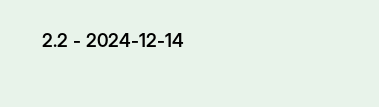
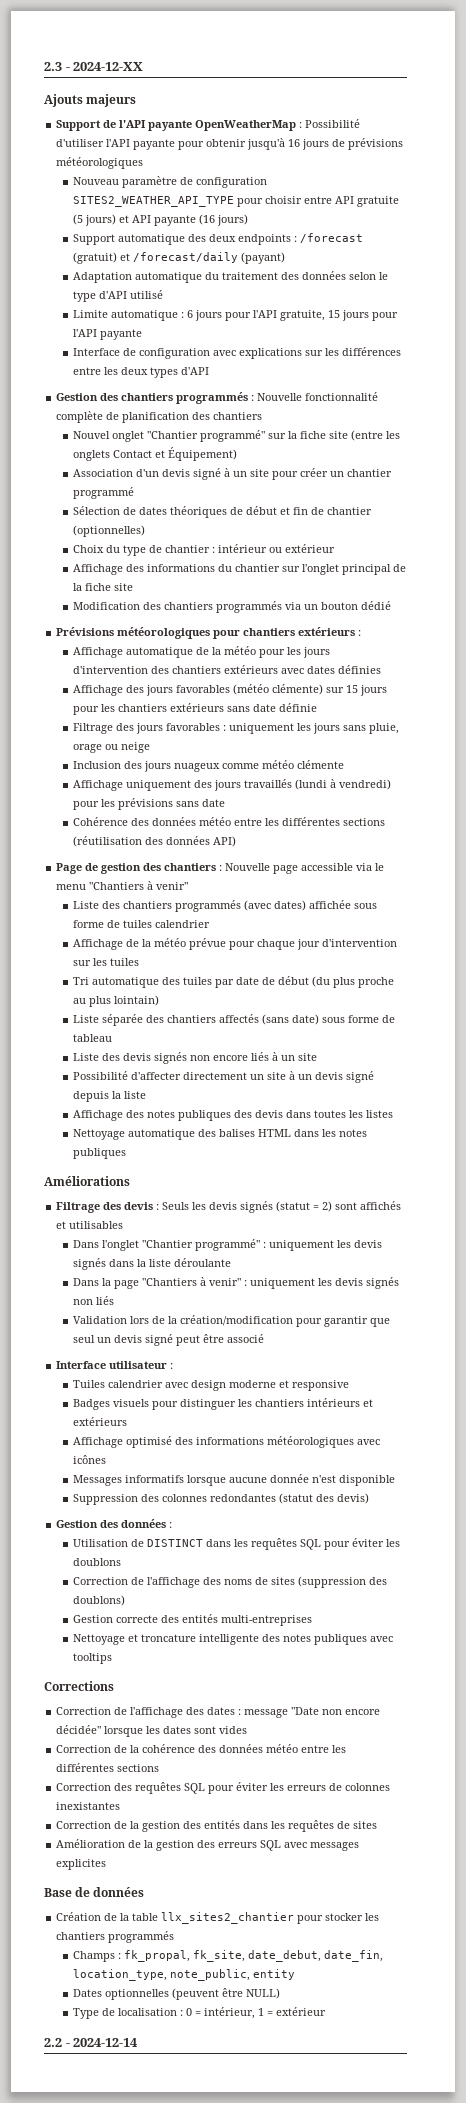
(42, 40) none -> [44,62,144,71] [44,94,137,107] [56,119,361,131] [56,138,404,150] [56,157,144,169] [72,176,267,188] [72,196,399,207] [72,214,248,226] [72,233,363,245] [72,252,285,264] [72,271,388,283] [72,290,163,302] [72,310,398,321] [72,329,142,340] [72,347,401,359] [72,367,209,378] [56,392,379,404] [56,411,263,423] [72,430,400,442] [72,447,237,461] [72,468,392,480] [72,487,134,499] [72,506,372,518] [72,525,145,537] [72,544,335,556] [72,564,406,575] [72,583,133,591] [72,601,391,613] [56,627,362,639] [72,646,330,658] [72,665,381,674] [72,684,387,696] [72,703,317,715] [72,723,399,734] [72,742,150,753] [72,760,344,772] [72,779,391,791] [72,798,225,810] [72,817,385,826] [72,836,236,847] [56,863,385,874] [56,881,189,890] [72,900,377,912] [72,920,210,928] [72,938,397,950] [72,958,139,966] [72,976,394,988] [72,995,159,1007] [72,1014,395,1026] [72,1034,112,1042] [72,1052,317,1064] [72,1071,374,1083] [72,1091,146,1102] [72,1110,393,1121] [72,1129,367,1140] [72,1148,126,1159] [44,1176,130,1186] [56,1201,402,1213] [56,1221,124,1229] [72,1239,382,1251] [72,1258,231,1270] [72,1277,399,1289] [72,1296,114,1305] [72,1315,390,1327] [72,1334,264,1346] [56,1361,174,1369] [72,1380,349,1391] [72,1398,373,1410] [72,1417,127,1426] [72,1436,380,1448] [72,1455,106,1464] [72,1474,395,1486] [72,1493,369,1505] [56,1519,173,1528] [72,1538,400,1550] [72,1558,121,1566] [72,1576,387,1588] [72,1595,125,1606] [72,1614,312,1626] [72,1634,393,1645] [72,1653,112,1664] [44,1681,114,1691] [56,1707,381,1718] [56,1725,248,1737] [56,1744,347,1753] [56,1763,160,1772] [56,1782,391,1794] [56,1802,121,1810] [56,1820,378,1832] [56,1839,360,1851] [56,1859,107,1870] [44,1887,145,1897] [56,1912,380,1924] [56,1931,175,1943] [72,1950,383,1962] [72,1969,295,1981] [72,1988,280,2000] [72,2007,326,2019] 2.3 - 2024-12-XX // Ajouts majeurs // Support de l'API payante OpenWeatherMap : Possibilité d'utiliser l'API payante pour obtenir jusqu'à 16 jours de prévisions météorologiques // Nouveau paramètre de configuration SITES2_WEATHER_API_TYPE pour choisir entre API gratuite (5 jours) et API payante (16 jours) // Support automatique des deux endpoints : /forecast (gratuit) et /forecast/daily (payant) // Adaptation automatique du traitement des données selon le type d'API utilisé // Limite automatique : 6 jours pour l'API gratuite, 15 jours pour l'API payante // Interface de configuration avec explications sur les différences entre les deux types d'API // Gestion des chantiers programmés : Nouvelle fonctionnalité complète de planification des chantiers // Nouvel onglet "Chantier programmé" sur la fiche site (entre les onglets Contact et Équipement) // Association d'un devis signé à un site pour créer un chantier programmé // Sélection de dates théoriques de début et fin de chantier (optionnelles) // Choix du type de chantier : intérieur ou extérieur // Affichage des informations du chantier sur l'onglet principal de la fiche site // Modification des chantiers programmés via un bouton dédié // Prévisions météorologiques pour chantiers extérieurs : // Affichage automatique de la météo pour les jours d'intervention des chantiers extérieurs avec dates définies // Affichage des jours favorables (météo clémente) sur 15 jours pour les chantiers extérieurs sans date définie // Filtrage des jours favorables : uniquement les jours sans pluie, orage ou neige // Inclusion des jours nuageux comme météo clémente // Affichage uniquement des jours travaillés (lundi à vendredi) pour les prévisions sans date // Cohérence des données météo entre les différentes sections (réutilisation des données API) // Page de gestion des chantiers : Nouvelle page accessible via le menu "Chantiers à venir" // Liste des chantiers programmés (avec dates) affichée sous forme de tuiles calendrier // Affichage de la météo prévue pour chaque jour d'intervention sur les tuiles // Tri automatique des tuiles par date de début (du plus proche au plus lointain) // Liste séparée des chantiers affectés (sans date) sous forme de tableau // Liste des devis signés non encore liés à un site // Possibilité d'affecter directement un site à un devis signé depuis la liste // Affichage des notes publiques des devis dans toutes les listes // Nettoyage automatique des balises HTML dans les notes publiques // Améliorations // Filtrage des devis : Seuls les devis signés (statut = 2) sont affichés et utilisables // Dans l'onglet "Chantier programmé" : uniquement les devis signés dans la liste déroulante // Dans la page "Chantiers à venir" : uniquement les devis signés non liés // Validation lors de la création/modification pour garantir que seul un devis signé peut être associé // Interface utilisateur : // Tuiles calendrier avec design moderne et responsive // Badges visuels pour distinguer les chantiers intérieurs et extérieurs // Affichage optimisé des informations météorologiques avec icônes // Messages informatifs lorsque aucune donnée n'est disponible // Suppression des colonnes redondantes (statut des devis) // Gestion des données : // Utilisation de DISTINCT dans les requêtes SQL pour éviter les doublons // Correction de l'affichage des noms de sites (suppression des doublons) // Gestion correcte des entités multi-entreprises // Nettoyage et troncature intelligente des notes publiques avec tooltips // Corrections // Correction de l'affichage des dates : message "Date non encore décidée" lorsque les dates sont vides // Correction de la cohérence des données météo entre les différentes sections // Correction des requêtes SQL pour éviter les erreurs de colonnes inexistantes // Correction de la gestion des entités dans les requêtes de sites // Amélioration de la gestion des erreurs SQL avec messages explicites // Base de données // Création de la table llx_sites2_chantier pour stocker les chantiers programmés // Champs : fk_propal, fk_site, date_debut, date_fin, location_type, note_public, entity // Dates optionnelles (peuvent être NULL) // Type de localisation : 0 = intérieur, 1 = extérieur //

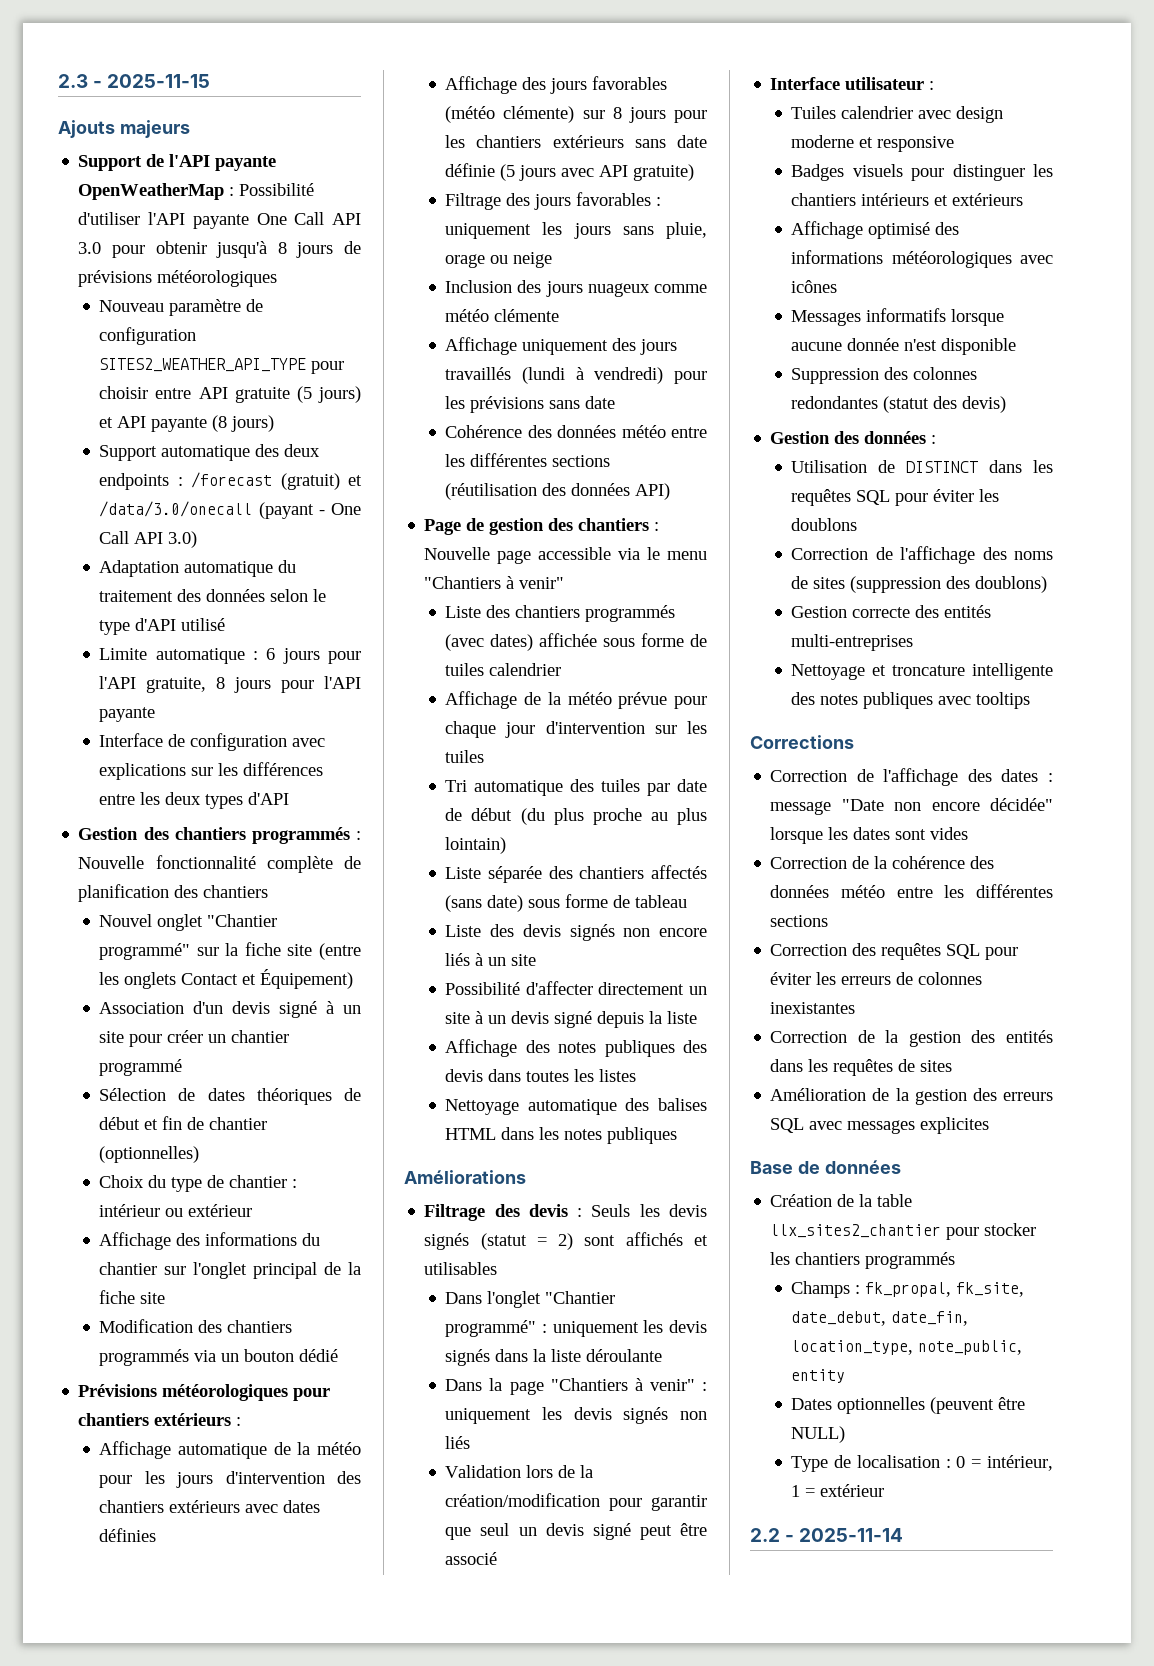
[73,62,144,71] 2024-12-XX -> [107,74,211,88] 2025-11-15
(176, 144) none -> [256,212,361,225] [78,242,102,254] One Call API 3.0
[288,139,301,147] 16 -> [277,242,287,254] 8
[198,214,215,225] (16 -> [212,415,228,432] (8
[132,252,285,264] /forecast/daily (payant) -> [99,501,361,519] [99,531,198,548] /data/3.0/onecall (payant - One Call API 3.0)
[327,310,340,318] 15 -> [216,677,226,689] 8
[345,685,358,693] 15 -> [612,107,622,119] 8
(317, 707) none -> [500,164,695,181] (5 jours avec API gratuite)
[73,2038,139,2047] 2024-12-14 -> [799,1528,904,1542] 2025-11-14

